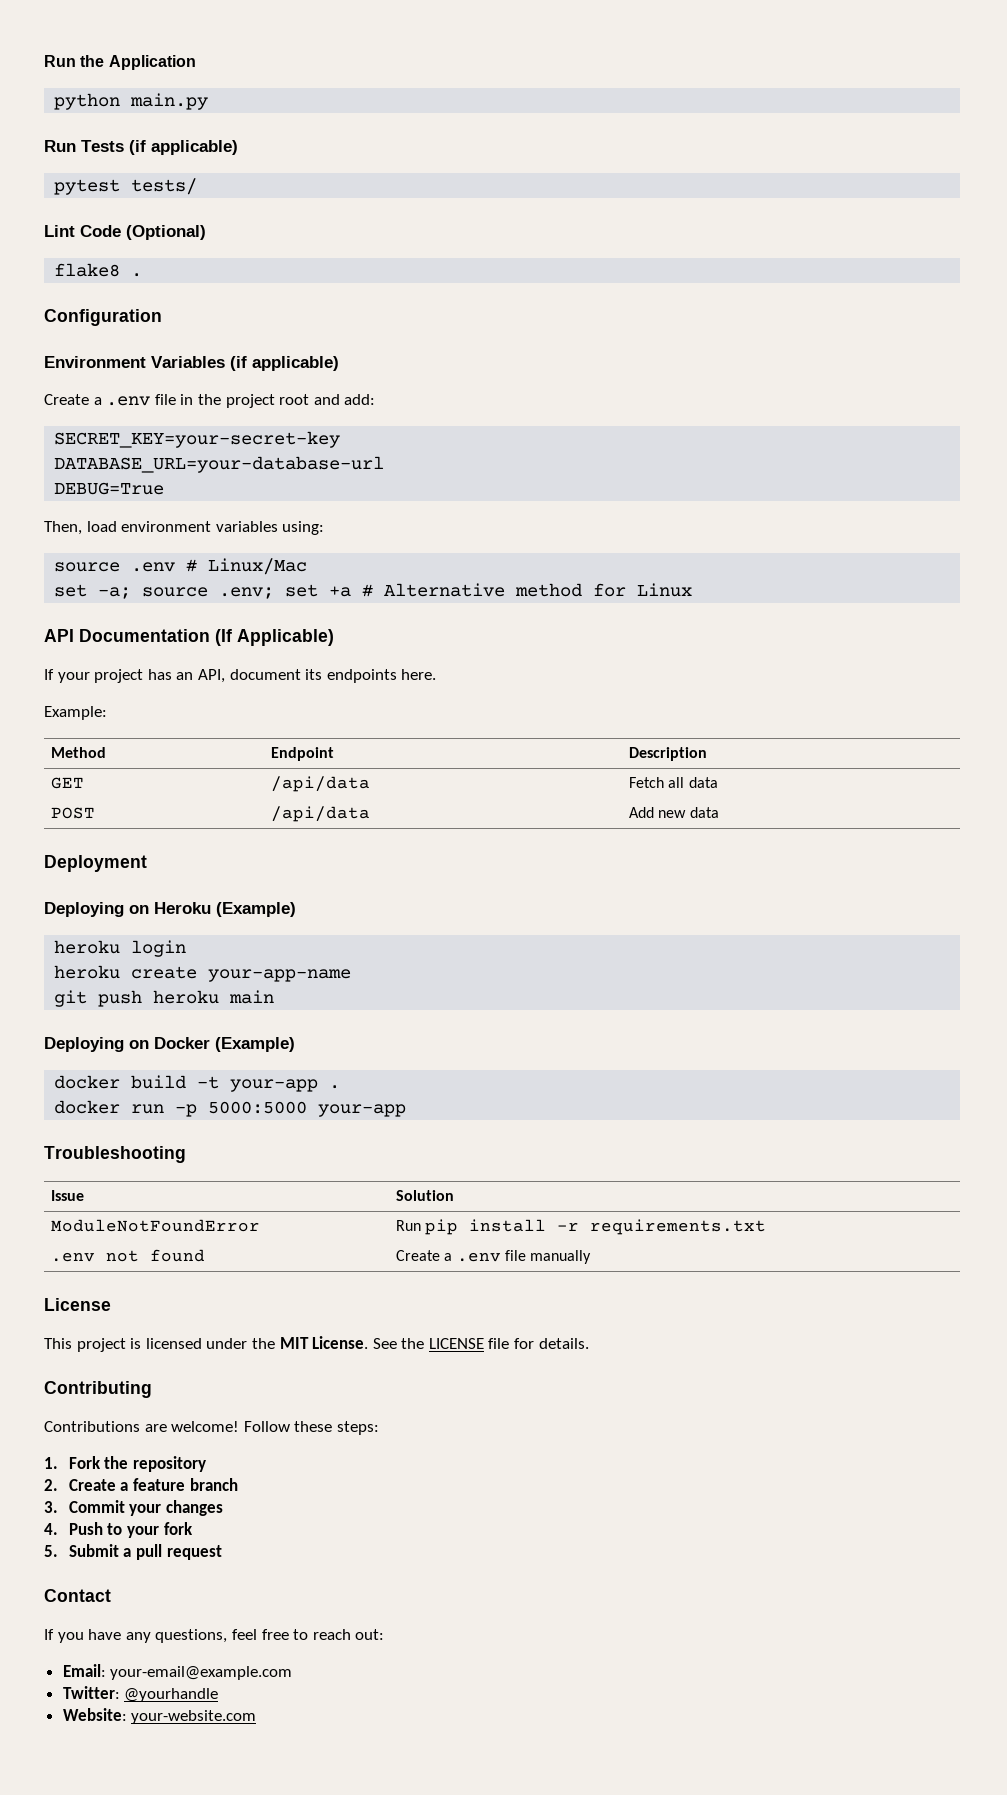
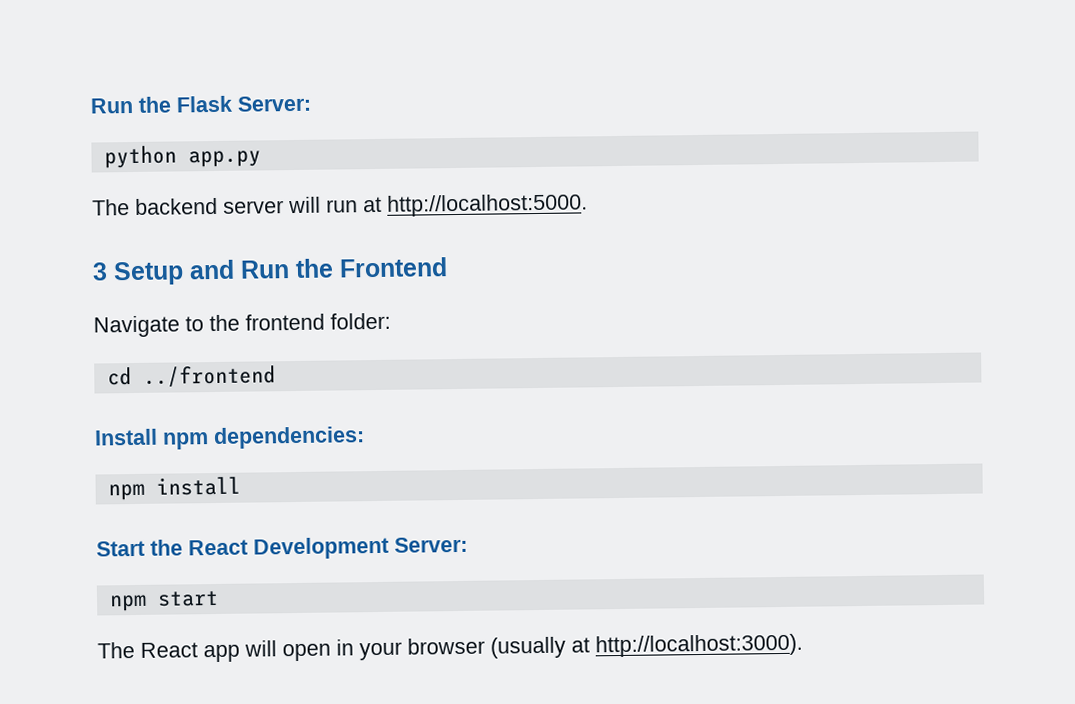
[44,55,196,70] Run the Application -> [90,95,311,114] Run the Flask Server:
[130,93,209,110] [44,140,238,155] [54,178,198,195] [44,225,206,240] [54,263,143,277] [44,309,162,326] [44,356,339,371] [44,394,376,408] [54,431,341,448] [54,456,385,473] [54,482,165,495] [44,521,325,535] [54,558,308,575] [54,583,693,599] [44,629,334,646] [44,669,437,683] [44,706,107,720] [51,747,107,758] [271,747,335,761] [629,747,708,761] [51,777,85,789] [271,776,371,792] [629,777,718,788] [51,807,96,819] [271,806,371,822] [629,807,719,818] [44,855,147,872] [44,902,296,917] [54,940,187,957] [54,965,352,982] [54,990,275,1007] [44,1037,295,1052] [54,1075,341,1092] [54,1100,407,1117] [44,1146,186,1163] [51,1190,85,1201] [396,1190,455,1201] [51,1219,261,1232] [396,1219,767,1235] [51,1249,206,1262] [396,1250,591,1264] [44,1298,111,1311] [44,1336,589,1352] [44,1381,152,1398] [44,1421,379,1435] [44,1456,207,1472] [44,1478,238,1491] [44,1500,224,1516] [44,1522,193,1538] [44,1544,222,1560] [44,1589,111,1602] [44,1629,385,1643] [62,1664,293,1680] [62,1686,219,1702] [62,1708,257,1724] main.py // Run Tests (if applicable) // pytest tests/ // Lint Code (Optional) // flake8 . // Configuration // Environment Variables (if applicable) // Create a .env file in the project root and add: // SECRET_KEY=your-secret-key // DATABASE_URL=your-database-url // DEBUG=True // Then, load environment variables using: // source .env # Linux/Mac // set -a; source .env; set +a # Alternative method for Linux // API Documentation (If Applicable) // If your project has an API, document its endpoints here. // Example: // Method | Endpoint | Description // GET | /api/data | Fetch all data // POST | /api/data | Add new data // Deployment // Deploying on Heroku (Example) // heroku login // heroku create your-app-name // git push heroku main // Deploying on Docker (Example) // docker build -t your-app . // docker run -p 5000:5000 your-app // Troubleshooting // Issue | Solution // ModuleNotFoundError | Run pip install -r requirements.txt // .env not found | Create a .env file manually // License // This project is licensed under the MIT License. See the LICENSE file for details. // Contributing // Contributions are welcome! Follow these steps: // 1. Fork the repository // 2. Create a feature branch // 3. Commit your changes // 4. Push to your fork // 5. Submit a pull request // Contact // If you have any questions, feel free to reach out: // Email: your-email@example.com // Twitter: @yourhandle // Website: your-website.com -> [187,150,261,168] [92,193,588,217] [92,257,448,286] [93,312,391,338] [106,365,276,387] [94,426,365,450] [107,476,241,501] [96,536,468,560] [108,590,219,612] [97,633,803,663] app.py // The backend server will run at http://localhost:5000. // 3 Setup and Run the Frontend // Navigate to the frontend folder: // cd ../frontend // Install npm dependencies: // npm install // Start the React Development Server: // npm start // The React app will open in your browser (usually at http://localhost:3000).

